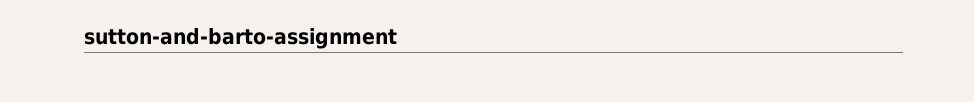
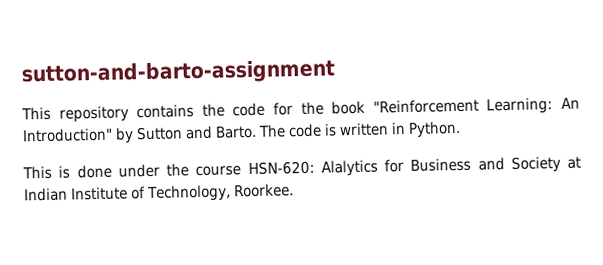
(397, 38) none -> [21,97,581,123] [22,120,461,144] [22,155,581,180] [24,183,294,202] // This repository contains the code for the book "Reinforcement Learning: An Introduction" by Sutton and Barto. The code is written in Python. // This is done under the course HSN-620: Alalytics for Business and Society at Indian Institute of Technology, Roorkee.

